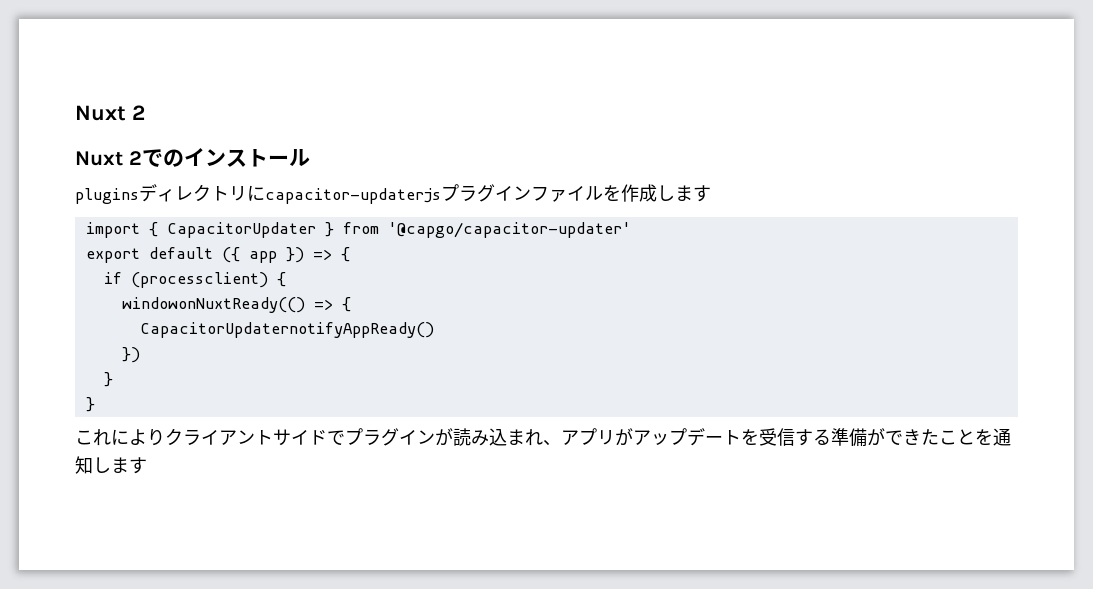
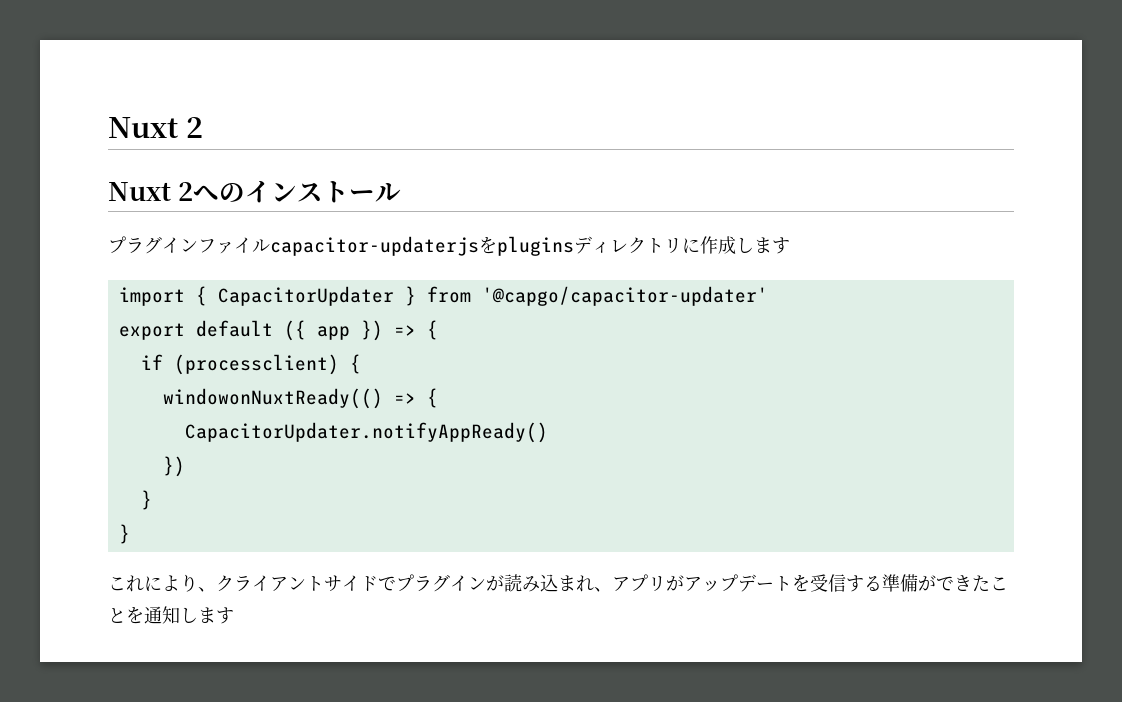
[141,149,163,167] で -> [192,185,219,201] へ
[75,184,441,204] pluginsディレクトリにcapacitor-updaterjs -> (401, 192) none
[603,185,621,201] を -> [270,236,700,256] capacitor-updaterjsをpluginsディレクトリに
[139,322,434,338] CapacitorUpdaternotifyAppReady() -> [184,422,548,443] CapacitorUpdater.notifyAppReady()
(165, 437) none -> [198,587,216,592] 、

